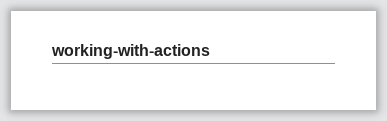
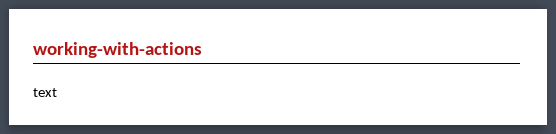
(210, 51) none -> [33,88,57,97] // text

